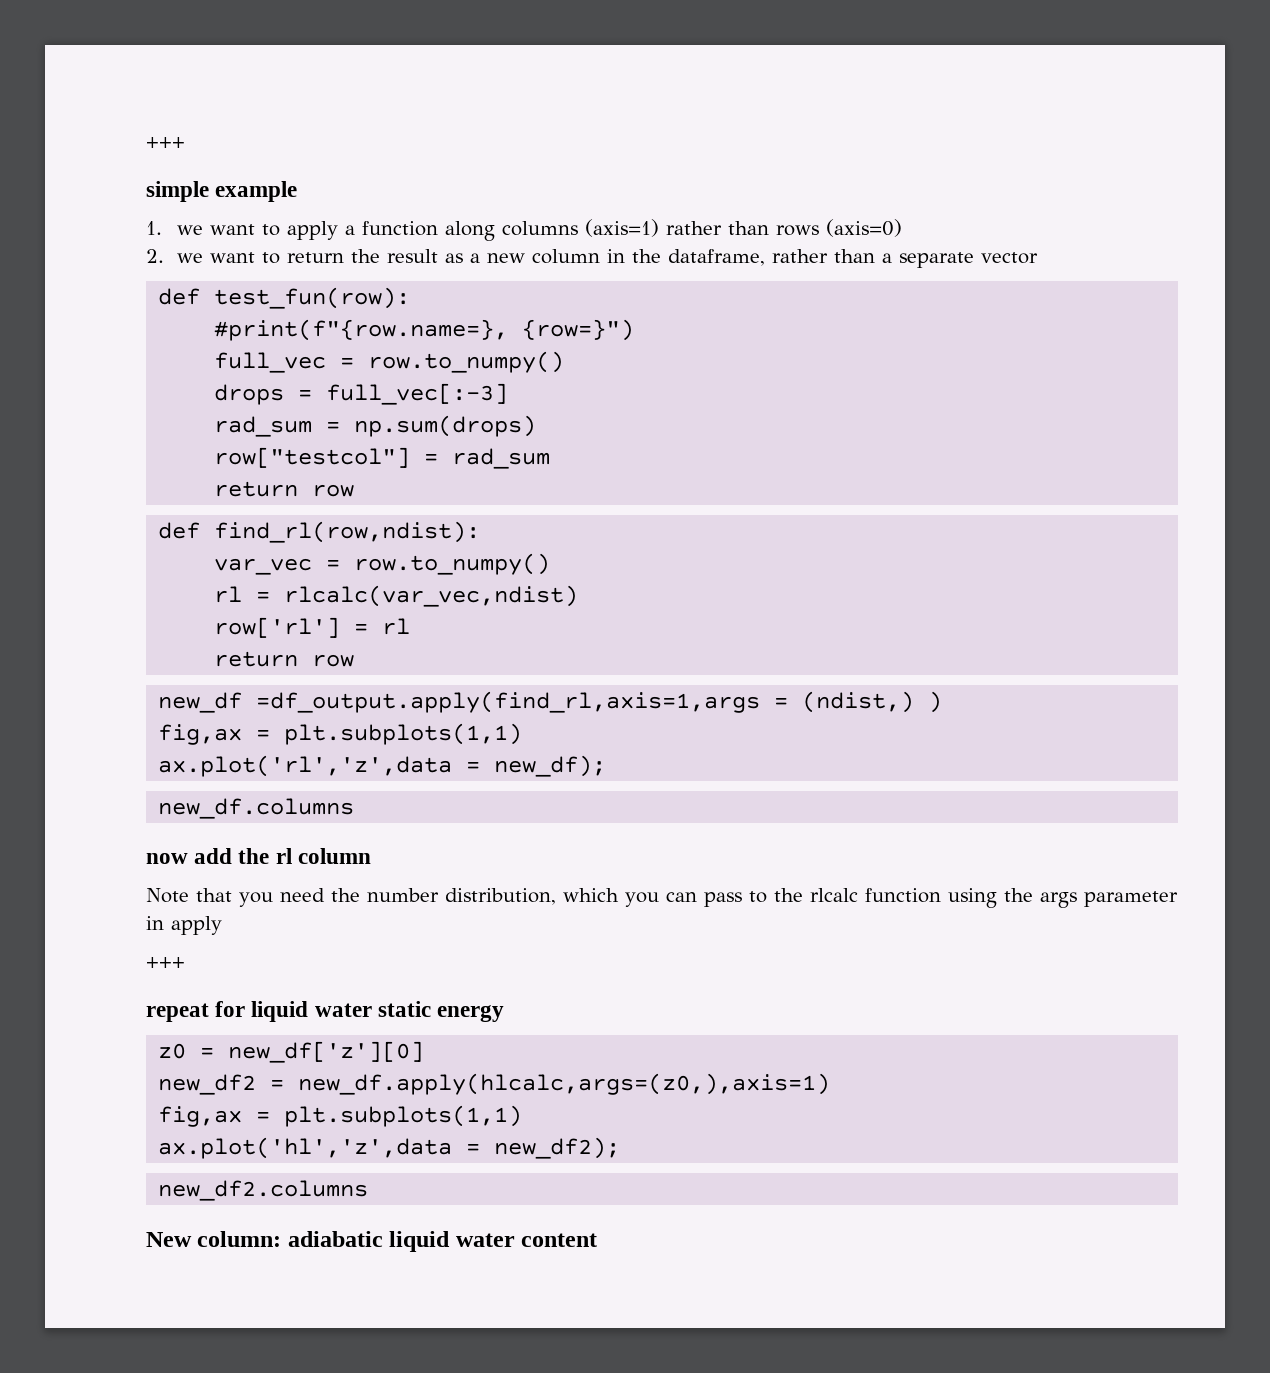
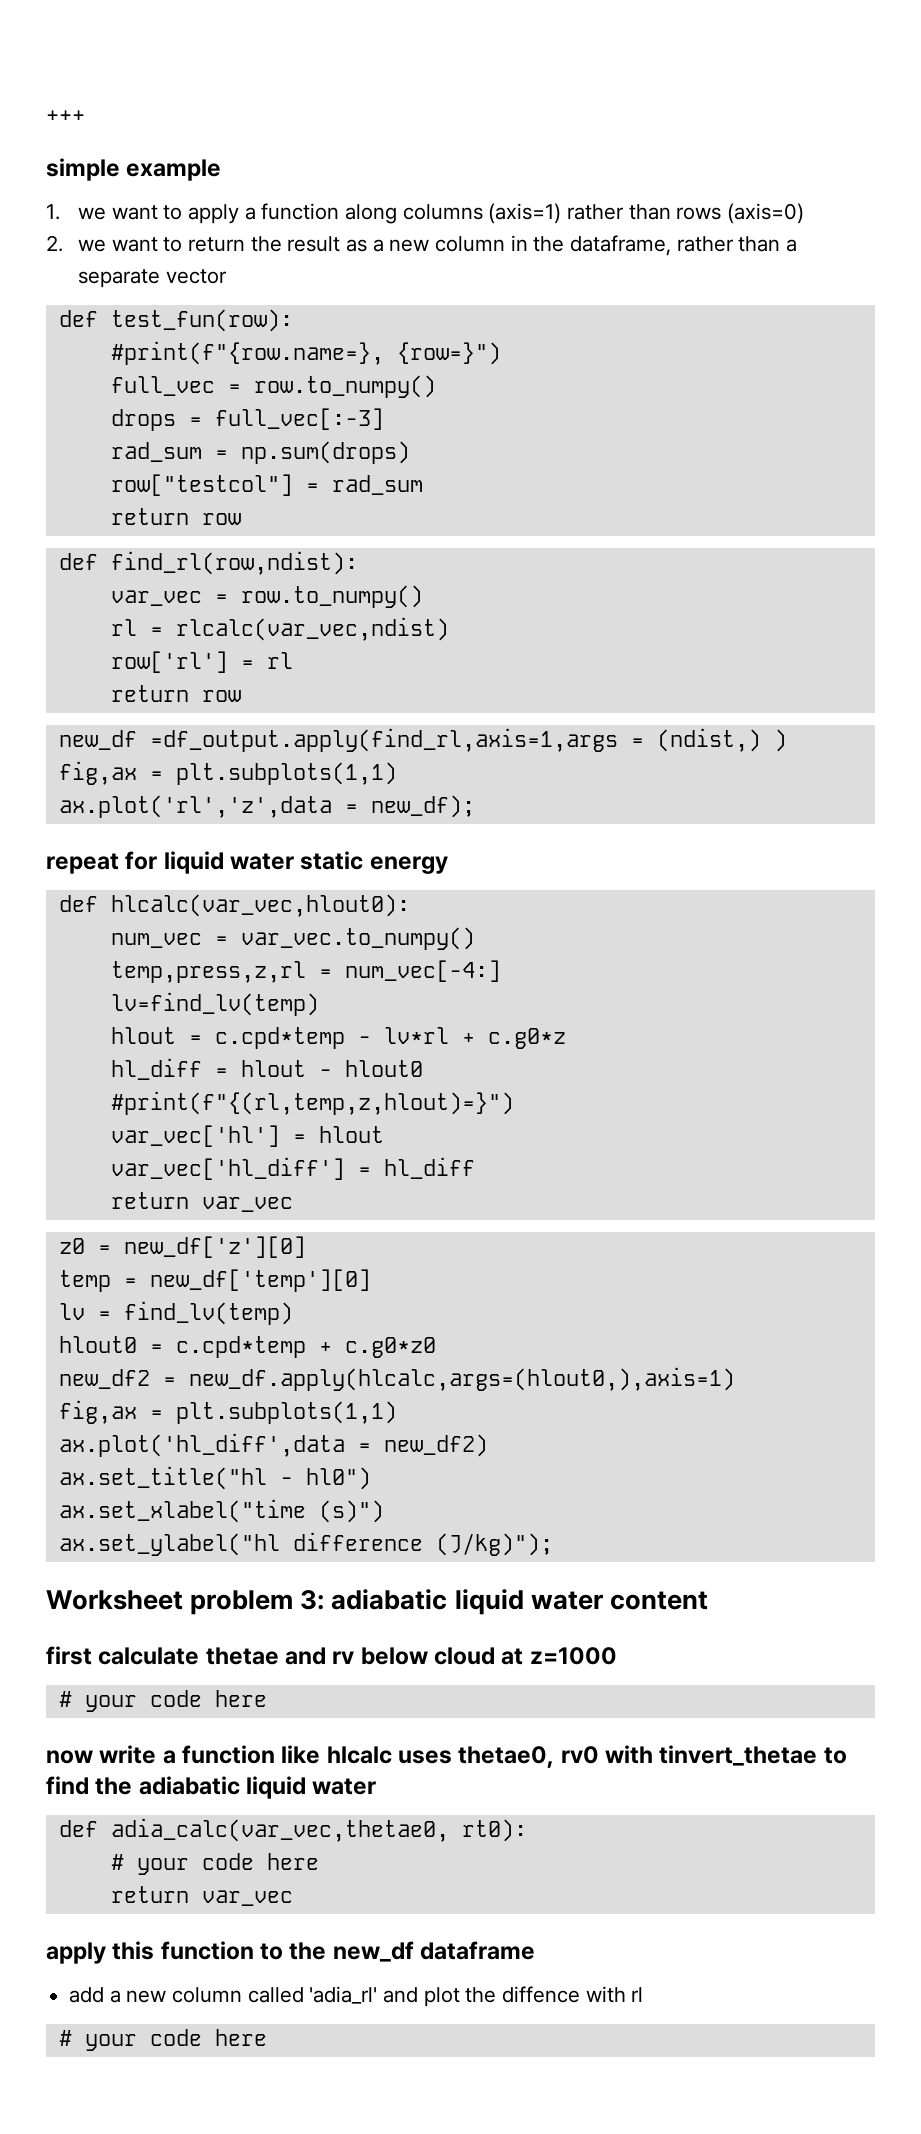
[158,798,355,819] [146,848,371,864] [146,888,1178,908] [146,916,222,935] [146,957,185,968] // new_df.columns // now add the rl column // Note that you need the number distribution, which you can pass to the rlcalc function using the args parameter in apply // +++ -> (475, 806) none
[158,1041,425,1063] z0 = new_df['z'][0] -> [58,894,410,917] [110,927,475,950] [110,960,501,983] [110,992,319,1016] [110,1027,566,1049] [110,1058,423,1080] [110,1091,514,1115] [110,1125,384,1147] [110,1157,475,1180] [110,1192,293,1212] [58,1236,306,1258] [58,1269,371,1292] [58,1301,293,1325] [58,1336,436,1358] def hlcalc(var_vec,hlout0): // num_vec = var_vec.to_numpy() // temp,press,z,rl = num_vec[-4:] // lv=find_lv(temp) // hlout = c.cpd*temp - lv*rl + c.g0*z // hl_diff = hlout - hlout0 // #print(f"{(rl,temp,z,hlout)=}") // var_vec['hl'] = hlout // var_vec['hl_diff'] = hl_diff // return var_vec // z0 = new_df['z'][0] // temp = new_df['temp'][0] // lv = find_lv(temp) // hlout0 = c.cpd*temp + c.g0*z0
[298,1073,831,1095] [158,1105,523,1127] [158,1137,621,1159] [158,1180,369,1201] [146,1231,598,1252] new_df.apply(hlcalc,args=(z0,),axis=1) // fig,ax = plt.subplots(1,1) // ax.plot('hl','z',data = new_df2); // new_df2.columns // New column: adiabatic liquid water content -> [188,1367,735,1391] [58,1400,397,1424] [58,1433,488,1457] [58,1466,371,1490] [58,1499,384,1523] [58,1532,553,1556] [46,1589,708,1615] [46,1646,617,1665] [58,1690,267,1712] [46,1745,847,1768] [46,1776,377,1799] [58,1818,527,1842] [110,1853,319,1875] [110,1886,293,1906] [46,1941,536,1964] [69,1986,644,2007] [58,2029,267,2051] new_df.apply(hlcalc,args=(hlout0,),axis=1) // fig,ax = plt.subplots(1,1) // ax.plot('hl_diff',data = new_df2) // ax.set_title("hl - hl0") // ax.set_xlabel("time (s)") // ax.set_ylabel("hl difference (J/kg)"); // Worksheet problem 3: adiabatic liquid water content // first calculate thetae and rv below cloud at z=1000 // # your code here // now write a function like hlcalc uses thetae0, rv0 with tinvert_thetae to find the adiabatic liquid water // def adia_calc(var_vec,thetae0, rt0): // # your code here // return var_vec // apply this function to the new_df dataframe // add a new column called 'adia_rl' and plot the diffence with rl // # your code here

